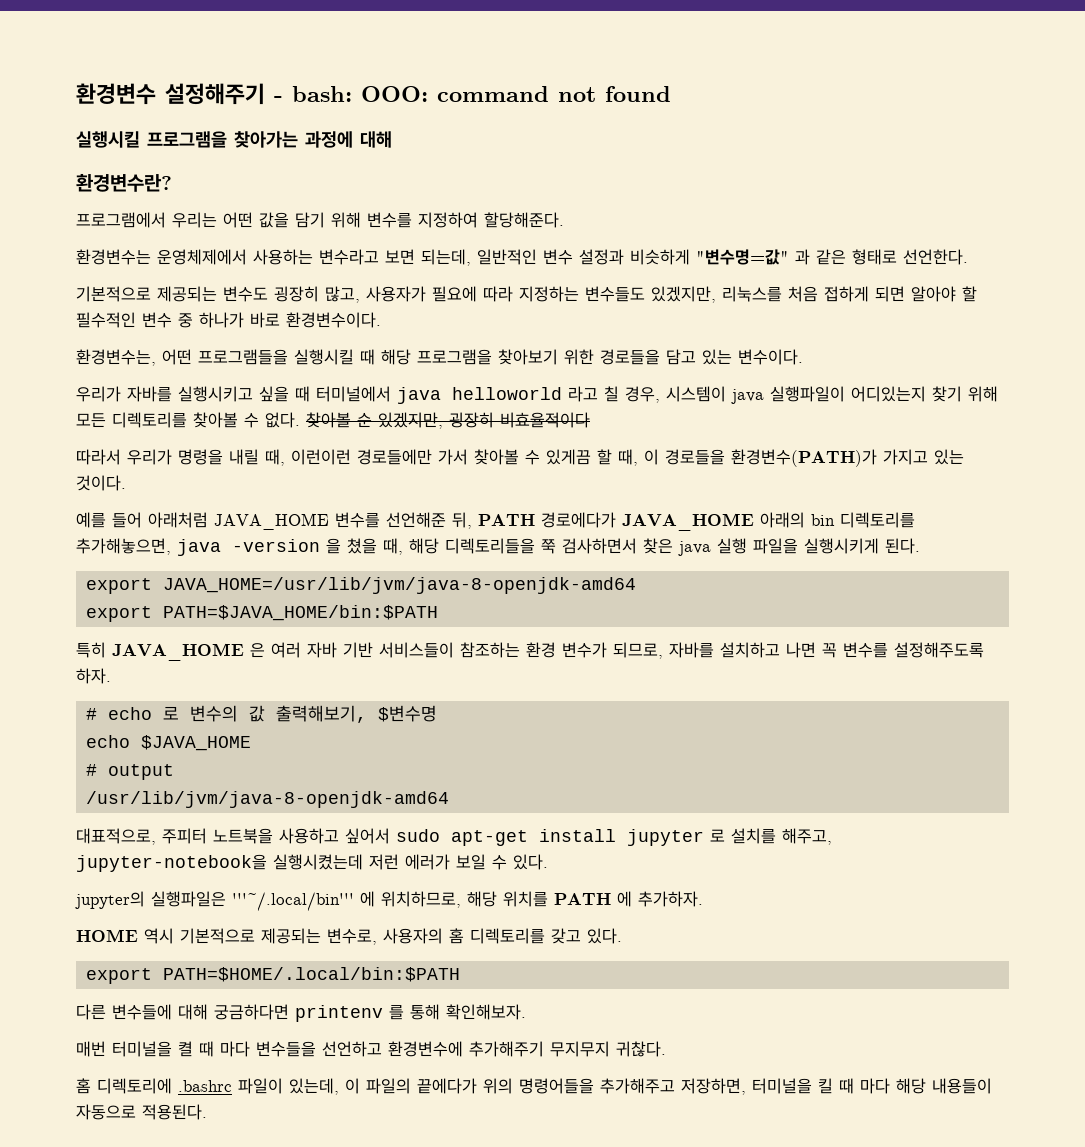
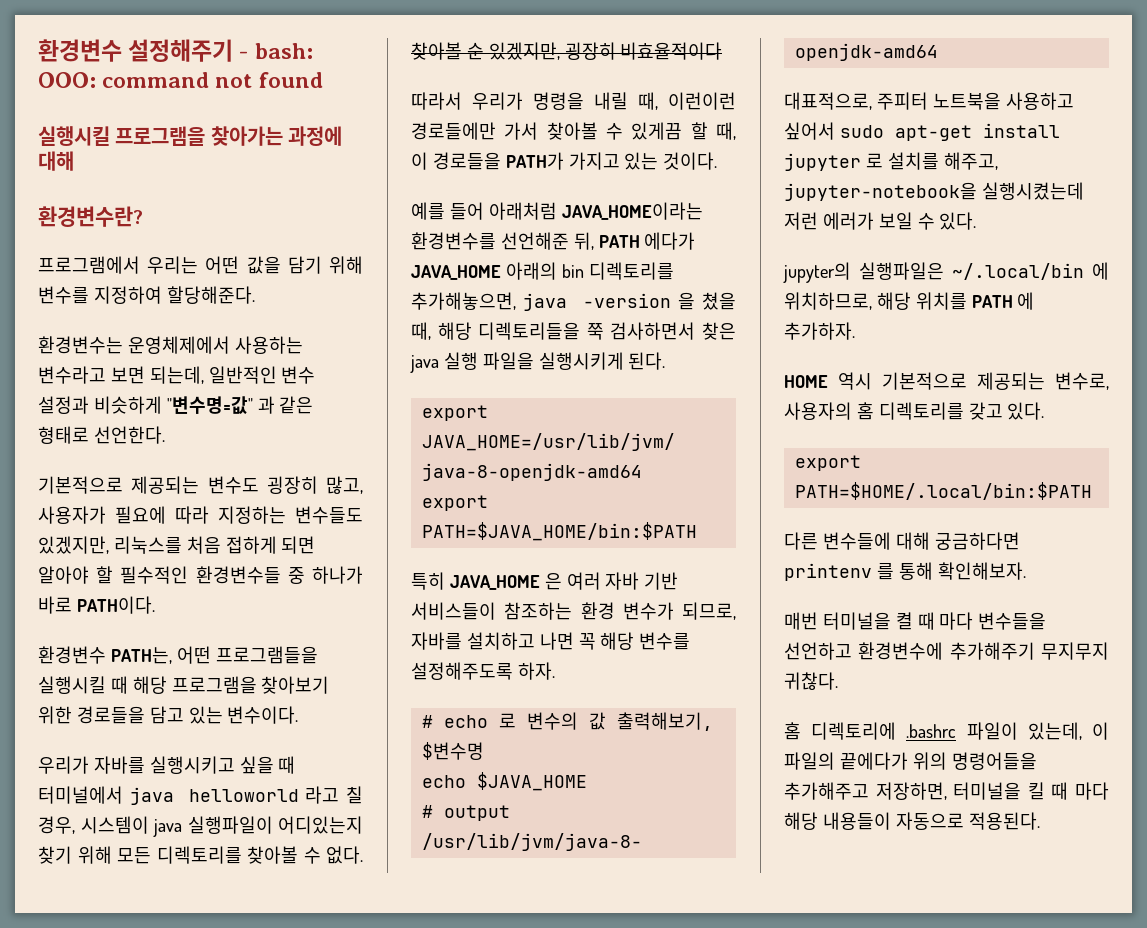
[142,312,172,328] 변수 -> [195,566,281,584] 환경변수들
[286,312,381,328] [76,349,156,366] 환경변수이다. // 환경변수는, -> [76,596,155,614] [38,646,172,664] PATH이다. // 환경변수 PATH는,
[731,449,877,467] 환경변수(PATH)가 -> [505,152,564,170] PATH가
[214,512,380,530] JAVA_HOME 변수를 -> [561,202,703,220] [411,232,496,250] JAVA_HOME이라는 환경변수를
[541,512,616,528] 경로에다가 -> [644,232,696,250] 에다가
(837, 650) none -> [600,632,635,650] 해당
[232,892,354,911] '''~/.local/bin''' -> [952,263,1084,280] ~/.local/bin

